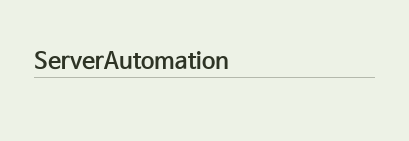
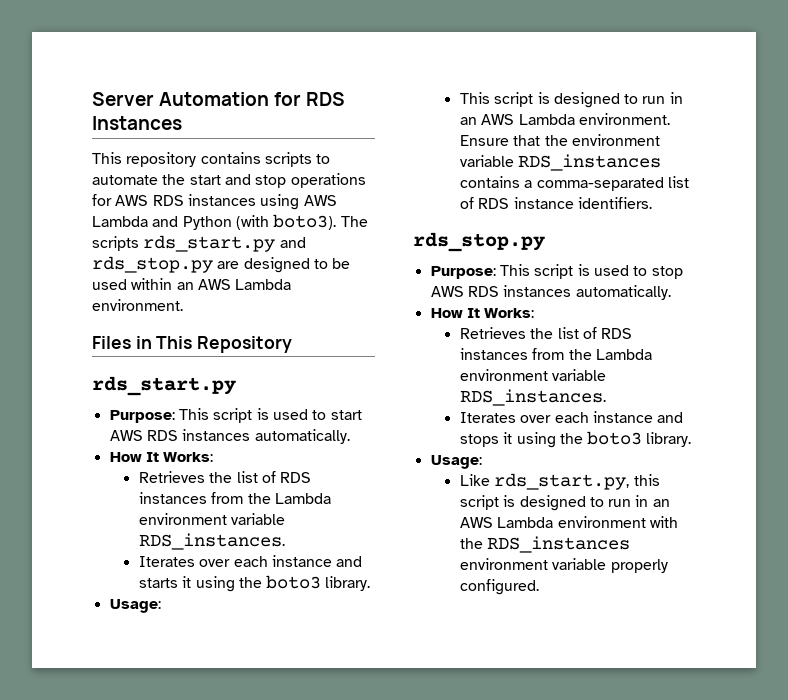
[34,51,229,70] ServerAutomation -> [92,92,346,106] [92,116,182,130] [92,152,331,167] [92,173,366,188] [92,194,337,210] [92,214,368,230] [92,235,306,252] [92,256,351,273] [92,278,292,290] [92,299,183,311] [92,336,293,353] [92,376,236,396] [109,408,362,423] [109,429,350,444] [109,452,214,462] [138,471,312,483] [138,492,331,504] [138,513,286,525] [138,533,285,550] [138,555,363,567] [138,575,371,592] [109,599,161,613] [459,92,683,108] [459,113,670,125] [459,134,660,146] [459,154,662,171] [459,176,689,191] [459,197,652,209] [413,232,545,252] [430,264,683,279] [430,285,671,300] [430,308,535,318] [459,327,633,339] [459,348,652,360] [459,369,607,381] [459,389,606,406] [459,411,684,423] [459,431,692,448] [430,455,482,469] [459,473,660,490] [459,495,670,511] [459,516,678,528] [459,536,631,553] [459,558,668,573] [459,579,539,595] Server Automation for RDS Instances // This repository contains scripts to automate the start and stop operations for AWS RDS instances using AWS Lambda and Python (with boto3). The scripts rds_start.py and rds_stop.py are designed to be used within an AWS Lambda environment. // Files in This Repository // rds_start.py // Purpose: This script is used to start AWS RDS instances automatically. // How It Works: // Retrieves the list of RDS instances from the Lambda environment variable RDS_instances. // Iterates over each instance and starts it using the boto3 library. // Usage: // This script is designed to run in an AWS Lambda environment. Ensure that the environment variable RDS_instances contains a comma-separated list of RDS instance identifiers. // rds_stop.py // Purpose: This script is used to stop AWS RDS instances automatically. // How It Works: // Retrieves the list of RDS instances from the Lambda environment variable RDS_instances. // Iterates over each instance and stops it using the boto3 library. // Usage: // Like rds_start.py, this script is designed to run in an AWS Lambda environment with the RDS_instances environment variable properly configured.

